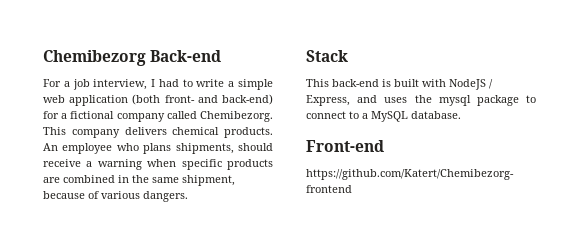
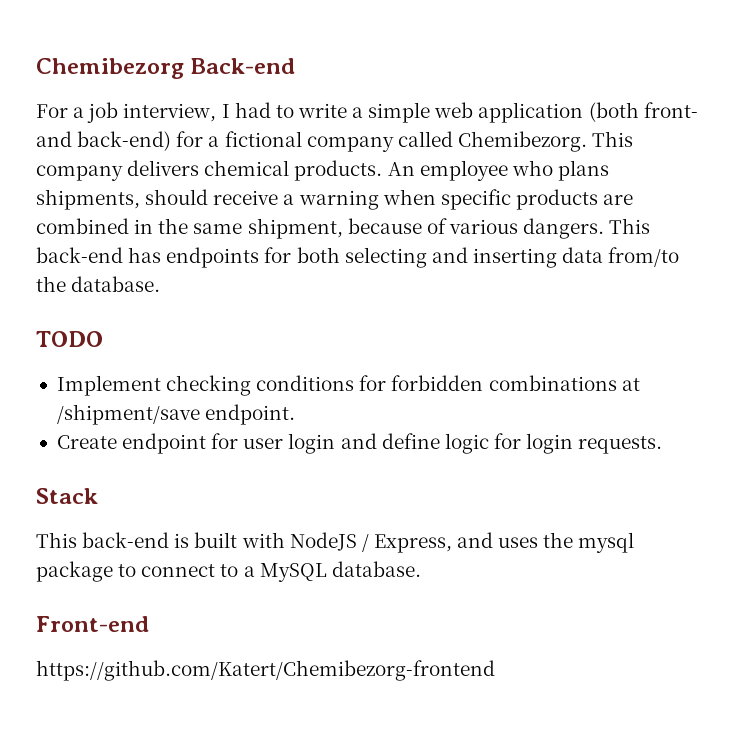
(188, 196) none -> [609,218,651,234] [36,247,680,268] [36,276,161,292] [36,331,103,347] [56,375,640,396] [56,404,296,425] [56,433,663,454] This back-end has endpoints for both selecting and inserting data from/to the database. // TODO // Implement checking conditions for forbidden combinations at /shipment/save endpoint. // Create endpoint for user login and define logic for login requests.

